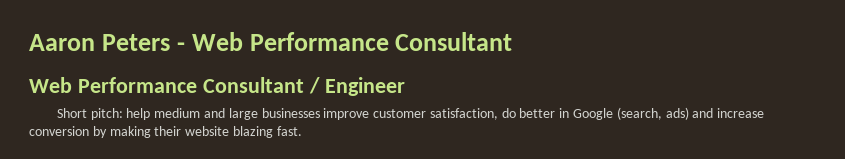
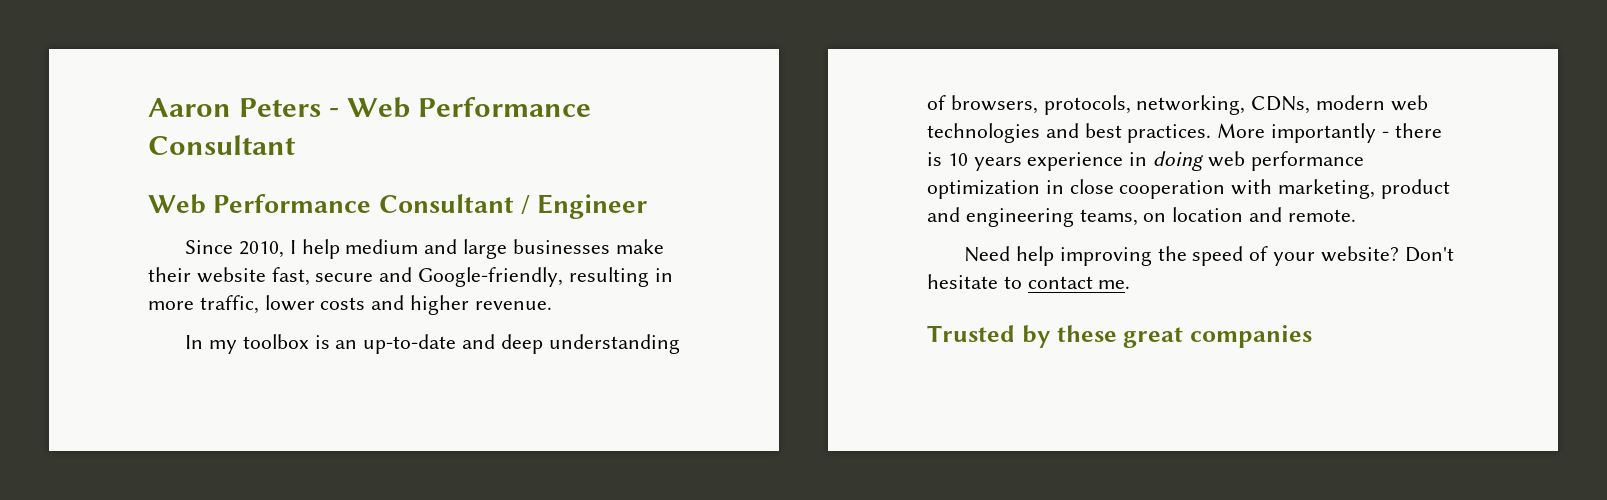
[56,108,123,120] Short pitch: -> [185,240,296,258] Since 2010, I
[323,107,765,120] [29,126,302,138] improve customer satisfaction, do better in Google (search, ads) and increase conversion by making their website blazing fast. -> [615,239,664,254] [148,267,673,287] [148,295,552,315] [185,334,680,354] [927,95,1428,115] [927,123,1442,143] [927,151,1364,171] [927,179,1450,199] [927,207,1356,227] [964,246,1454,266] [927,274,1131,289] [927,325,1312,348] make their website fast, secure and Google-friendly, resulting in more traffic, lower costs and higher revenue. // In my toolbox is an up-to-date and deep understanding of browsers, protocols, networking, CDNs, modern web technologies and best practices. More importantly - there is 10 years experience in doing web performance optimization in close cooperation with marketing, product and engineering teams, on location and remote. // Need help improving the speed of your website? Don't hesitate to contact me. // Trusted by these great companies

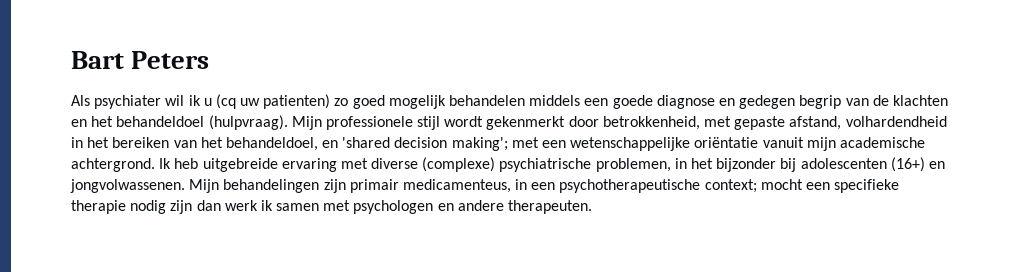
[148,98,231,117] Aaron -> [71,51,124,69] Bart
[328,97,591,118] [148,135,296,155] [148,194,648,219] [185,239,664,259] [148,267,673,287] [148,295,552,315] [185,334,680,354] [927,95,1428,115] [927,123,1442,143] [927,151,1364,171] [927,179,1450,199] [927,207,1356,227] [964,246,1454,266] [927,274,1131,289] [927,325,1312,348] - Web Performance Consultant // Web Performance Consultant / Engineer // Since 2010, I help medium and large businesses make their website fast, secure and Google-friendly, resulting in more traffic, lower costs and higher revenue. // In my toolbox is an up-to-date and deep understanding of browsers, protocols, networking, CDNs, modern web technologies and best practices. More importantly - there is 10 years experience in doing web performance optimization in close cooperation with marketing, product and engineering teams, on location and remote. // Need help improving the speed of your website? Don't hesitate to contact me. // Trusted by these great companies -> [71,94,948,109] [71,115,947,130] [71,137,925,151] [71,157,945,172] [70,179,900,193] [71,200,593,214] // Als psychiater wil ik u (cq uw patienten) zo goed mogelijk behandelen middels een goede diagnose en gedegen begrip van de klachten en het behandeldoel (hulpvraag). Mijn professionele stijl wordt gekenmerkt door betrokkenheid, met gepaste afstand, volhardendheid in het bereiken van het behandeldoel, en 'shared decision making'; met een wetenschappelijke oriëntatie vanuit mijn academische achtergrond. Ik heb uitgebreide ervaring met diverse (complexe) psychiatrische problemen, in het bijzonder bij adolescenten (16+) en jongvolwassenen. Mijn behandelingen zijn primair medicamenteus, in een psychotherapeutische context; mocht een specifieke therapie nodig zijn dan werk ik samen met psychologen en andere therapeuten.

